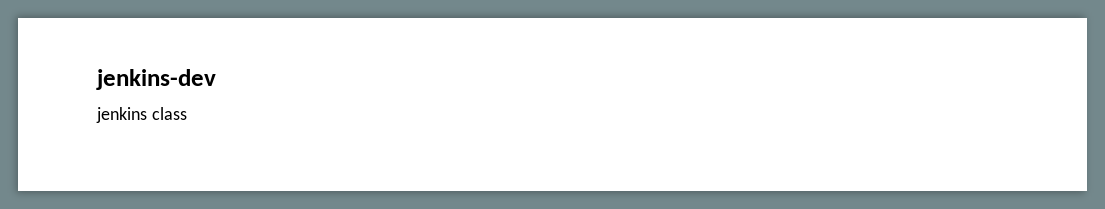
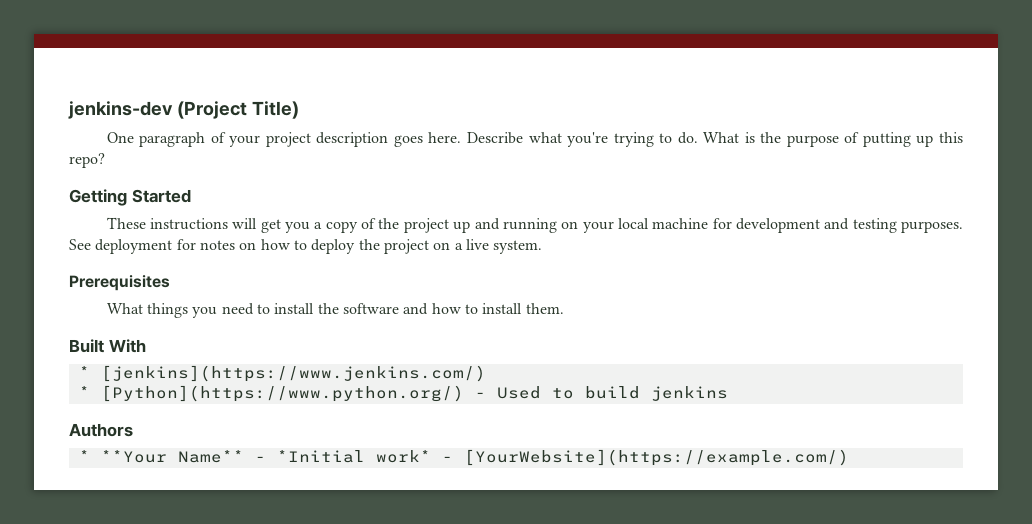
[96,107,187,123] // jenkins class -> [176,101,299,119] [106,132,964,147] [69,153,105,168] [69,189,191,206] [106,217,963,233] [69,239,543,254] [69,275,170,291] [106,303,564,318] [69,339,146,353] [78,365,486,382] [78,385,728,402] [69,423,133,437] [78,449,849,466] (Project Title) // One paragraph of your project description goes here. Describe what you're trying to do. What is the purpose of putting up this repo? // Getting Started // These instructions will get you a copy of the project up and running on your local machine for development and testing purposes. See deployment for notes on how to deploy the project on a live system. // Prerequisites // What things you need to install the software and how to install them. // Built With // * [jenkins](https://www.jenkins.com/) // * [Python](https://www.python.org/) - Used to build jenkins // Authors // * **Your Name** - *Initial work* - [YourWebsite](https://example.com/)

